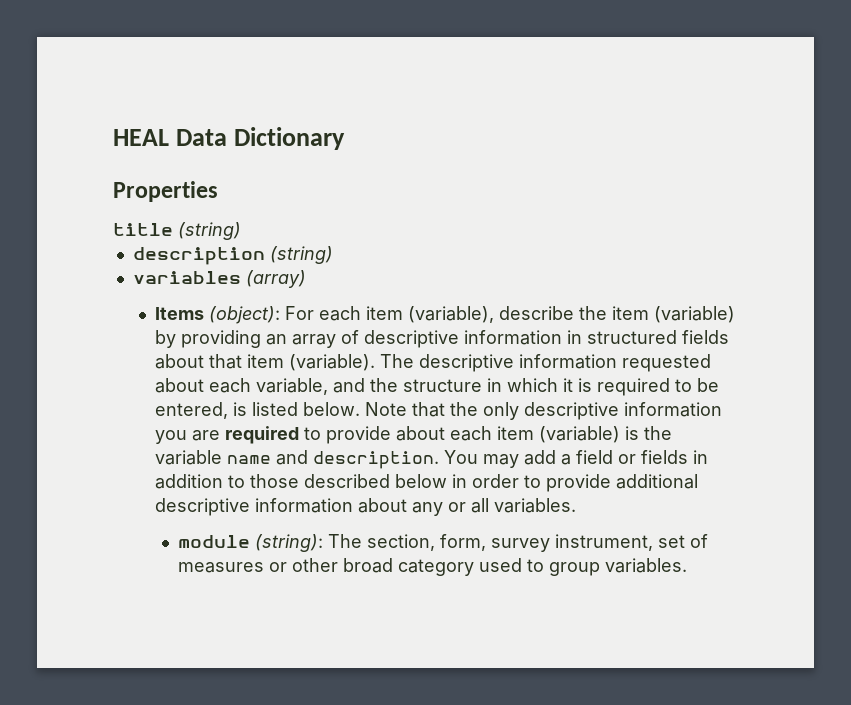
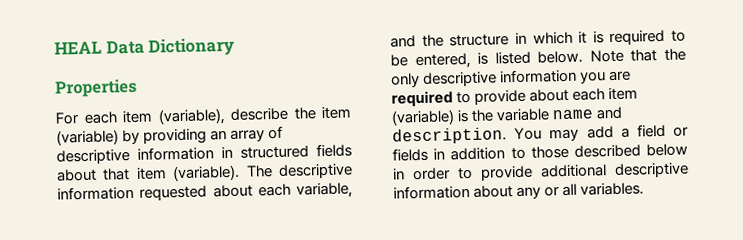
[113,222,241,240] [132,246,333,265] [132,270,306,288] [155,306,281,324] title (string) // description (string) // variables (array) // Items (object): -> (137, 88) none
[178,534,709,552] [178,558,688,576] // module (string): The section, form, survey instrument, set of measures or other broad category used to group variables. -> (645, 189) none

